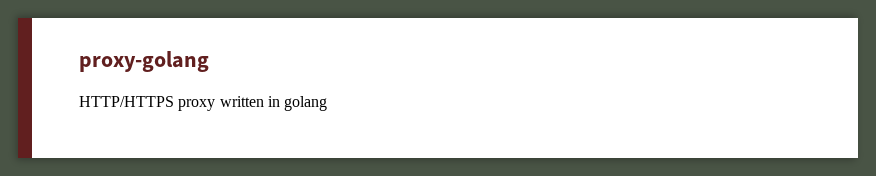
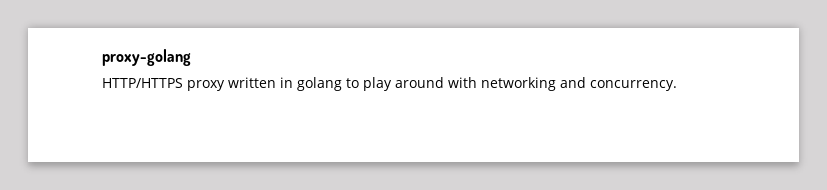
(328, 103) none -> [346,77,677,91] to play around with networking and concurrency.

